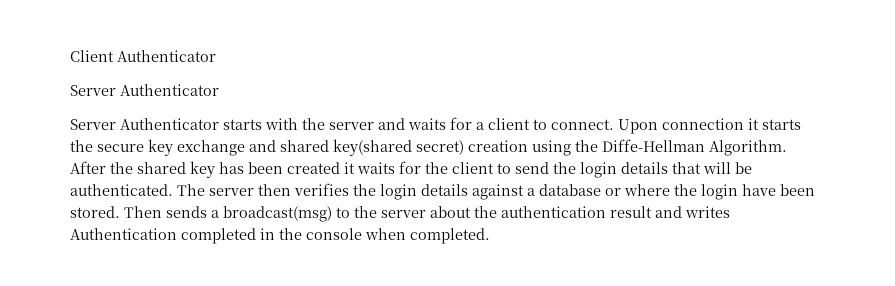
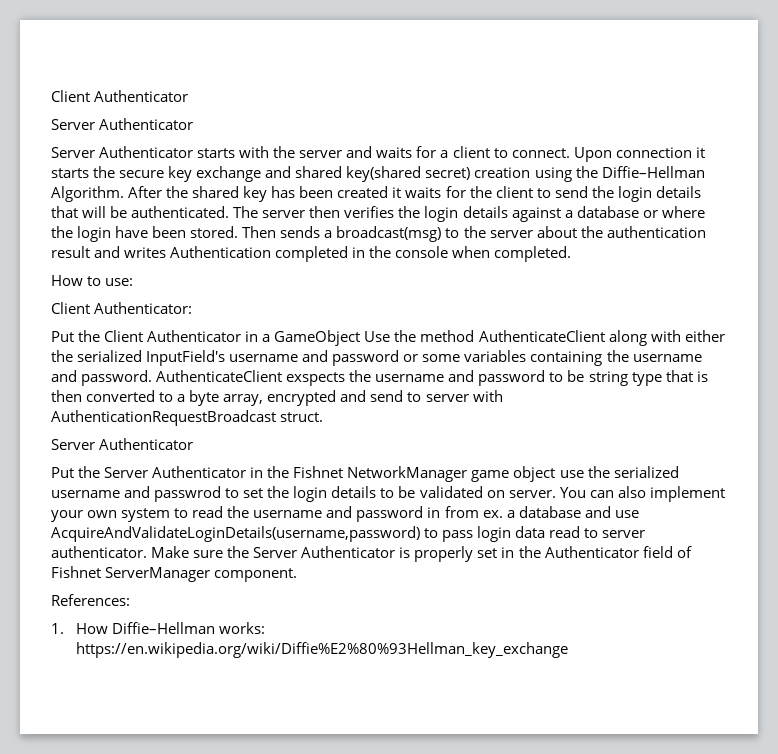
[602,139,705,152] Diffe-Hellman -> [601,166,705,178] Diffie–Hellman
(490, 236) none -> [51,275,134,286] [51,302,193,314] [51,330,725,346] [51,350,702,366] [51,370,708,386] [51,390,503,406] [51,410,324,426] [51,438,194,450] [51,466,679,482] [51,486,725,502] [51,506,639,522] [51,526,646,542] [51,546,692,562] [51,566,298,582] [51,594,130,606] [51,622,265,634] [75,642,568,658] // How to use: // Client Authenticator: // Put the Client Authenticator in a GameObject Use the method AuthenticateClient along with either the serialized InputField's username and password or some variables containing the username and password. AuthenticateClient exspects the username and password to be string type that is then converted to a byte array, encrypted and send to server with AuthenticationRequestBroadcast struct. // Server Authenticator // Put the Server Authenticator in the Fishnet NetworkManager game object use the serialized username and passwrod to set the login details to be validated on server. You can also implement your own system to read the username and password in from ex. a database and use AcquireAndValidateLoginDetails(username,password) to pass login data read to server authenticator. Make sure the Server Authenticator is properly set in the Authenticator field of Fishnet ServerManager component. // References: // 1. How Diffie–Hellman works: https://en.wikipedia.org/wiki/Diffie%E2%80%93Hellman_key_exchange

